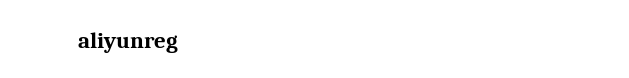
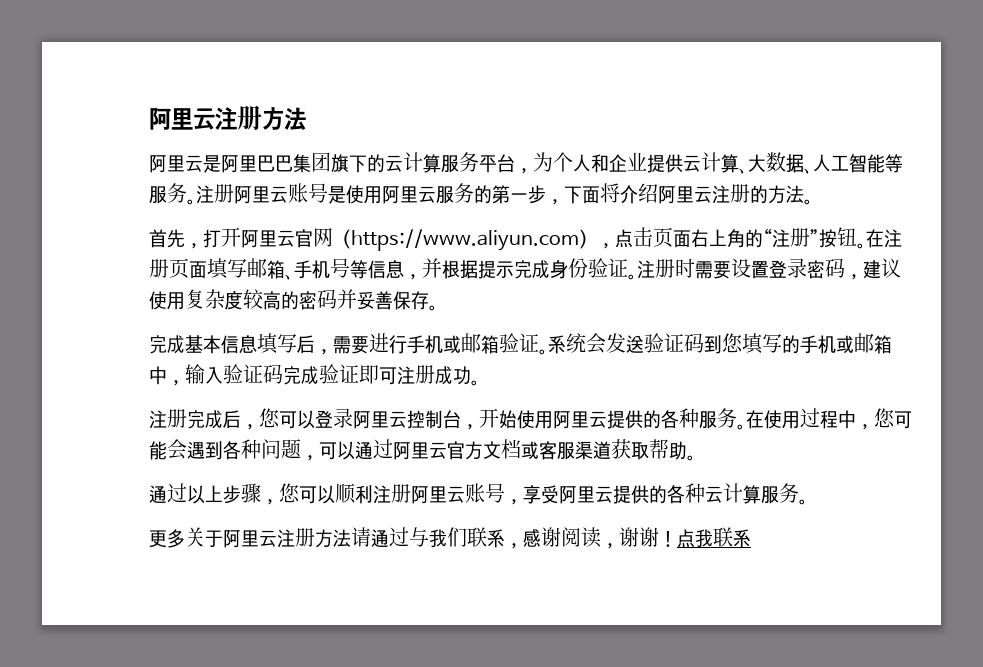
[78,32,178,53] aliyunreg -> [149,105,306,130] [149,152,903,174] [149,183,813,205] [149,227,902,251] [149,258,901,280] [149,289,438,311] [149,333,892,355] [149,364,480,386] [149,408,912,430] [149,439,696,461] [149,483,808,505] [149,527,751,549] 阿里云注册方法 // 阿里云是阿里巴巴集团旗下的云计算服务平台，为个人和企业提供云计算、大数据、人工智能等服务。注册阿里云账号是使用阿里云服务的第一步，下面将介绍阿里云注册的方法。 // 首先，打开阿里云官网（https://www.aliyun.com），点击页面右上角的“注册”按钮。在注册页面填写邮箱、手机号等信息，并根据提示完成身份验证。注册时需要设置登录密码，建议使用复杂度较高的密码并妥善保存。 // 完成基本信息填写后，需要进行手机或邮箱验证。系统会发送验证码到您填写的手机或邮箱中，输入验证码完成验证即可注册成功。 // 注册完成后，您可以登录阿里云控制台，开始使用阿里云提供的各种服务。在使用过程中，您可能会遇到各种问题，可以通过阿里云官方文档或客服渠道获取帮助。 // 通过以上步骤，您可以顺利注册阿里云账号，享受阿里云提供的各种云计算服务。 // 更多关于阿里云注册方法请通过与我们联系，感谢阅读，谢谢！点我联系

